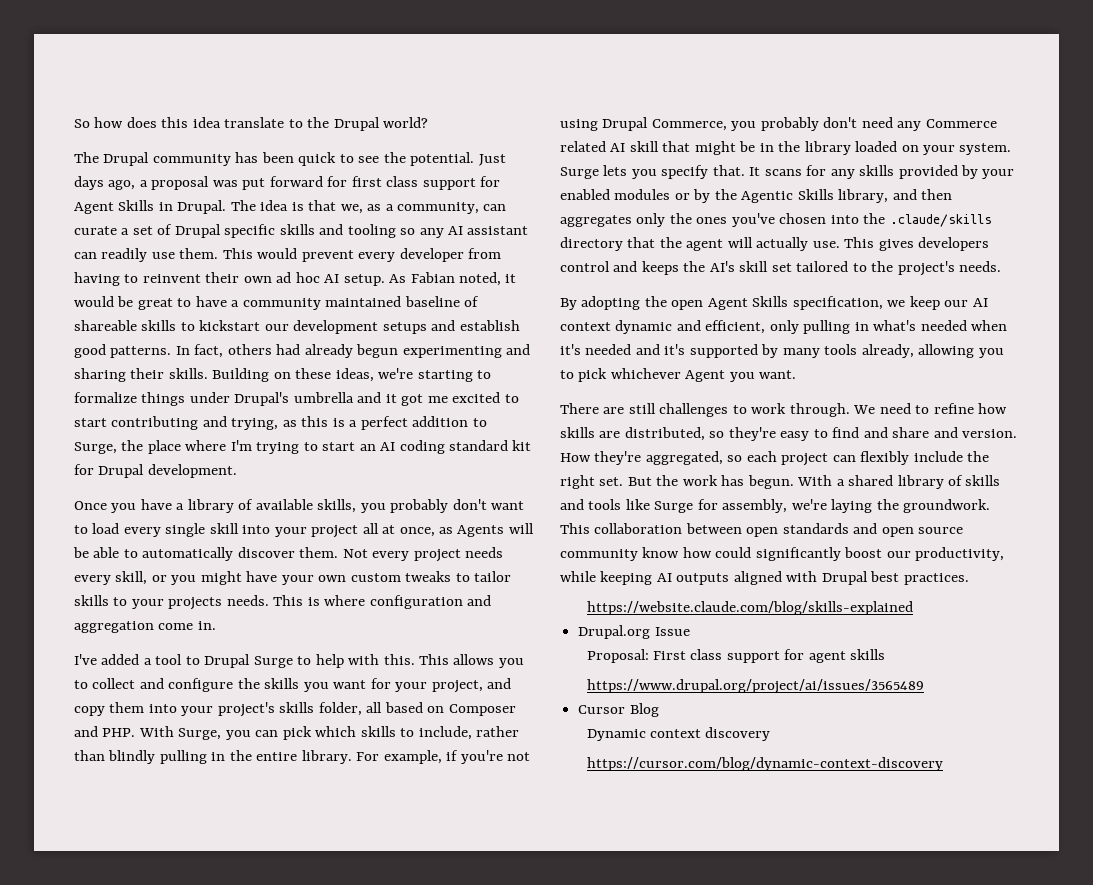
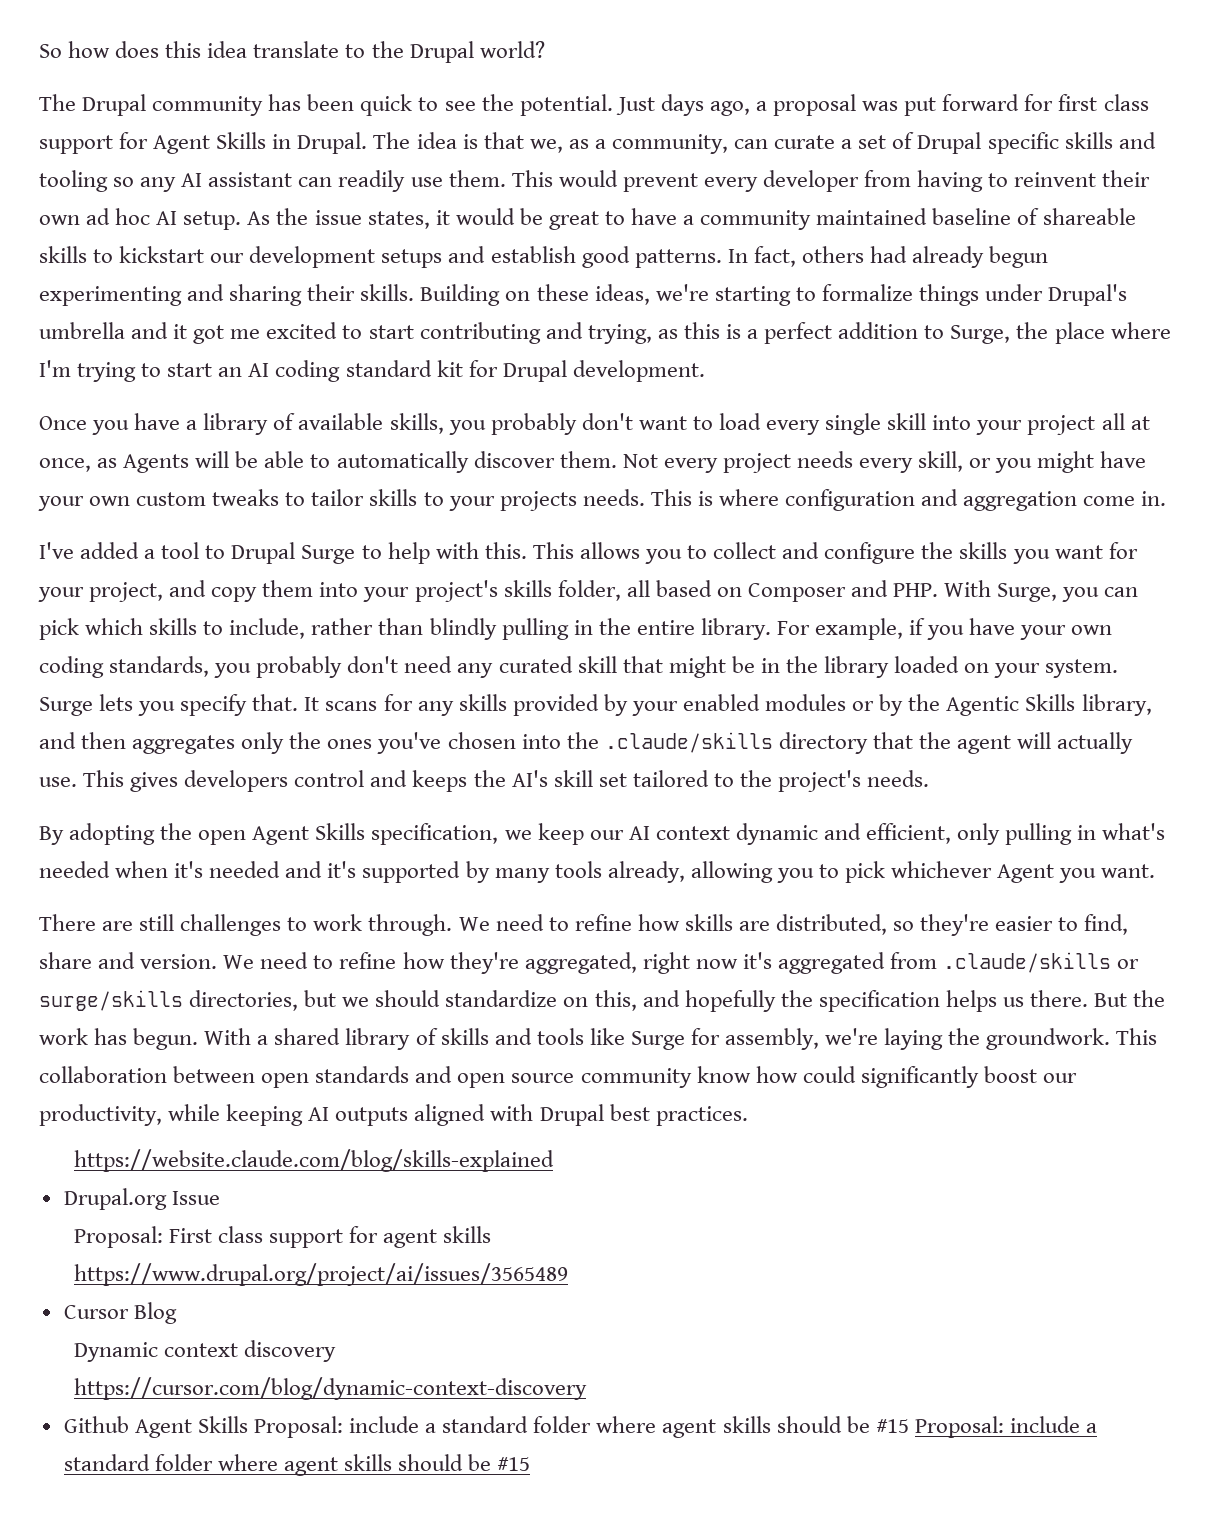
[410,272,502,286] Fabian noted, -> [276,208,430,229] the issue states,
[460,750,531,764] [560,117,727,131] you're not using Drupal Commerce, -> [927,618,1113,640] [39,656,210,678] you have your own coding standards,
[925,119,997,128] [560,141,626,152] Commerce related AI -> [498,656,573,673] curated
[780,427,1018,441] [560,451,990,466] [560,475,624,489] easy to find and share and version. How they're aggregated, so each project can flexibly include the right set. -> [995,914,1129,935] [39,952,1140,974] [39,990,1089,1012] easier to find, share and version. We need to refine how they're aggregated, right now it's aggregated from .claude/skills or surge/skills directories, but we should standardize on this, and hopefully the specification helps us there.
(943, 764) none -> [63,1416,1097,1438] [63,1454,531,1476] // Github Agent Skills Proposal: include a standard folder where agent skills should be #15 Proposal: include a standard folder where agent skills should be #15

